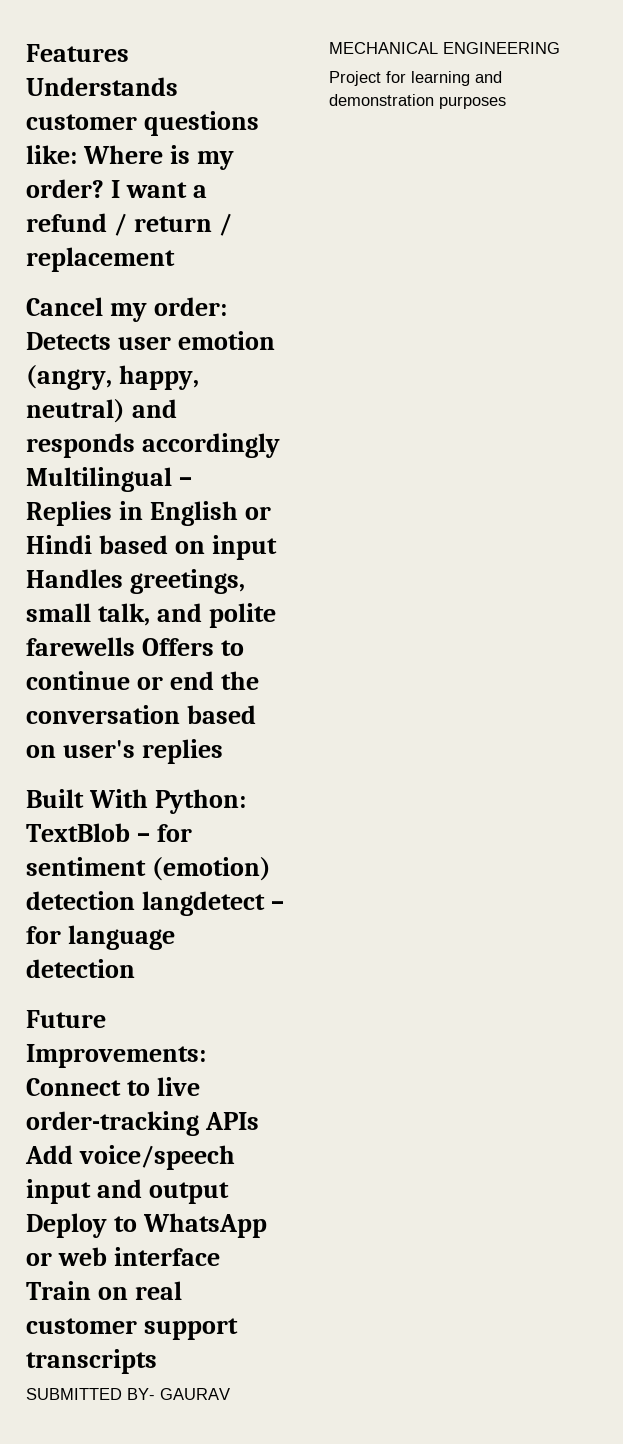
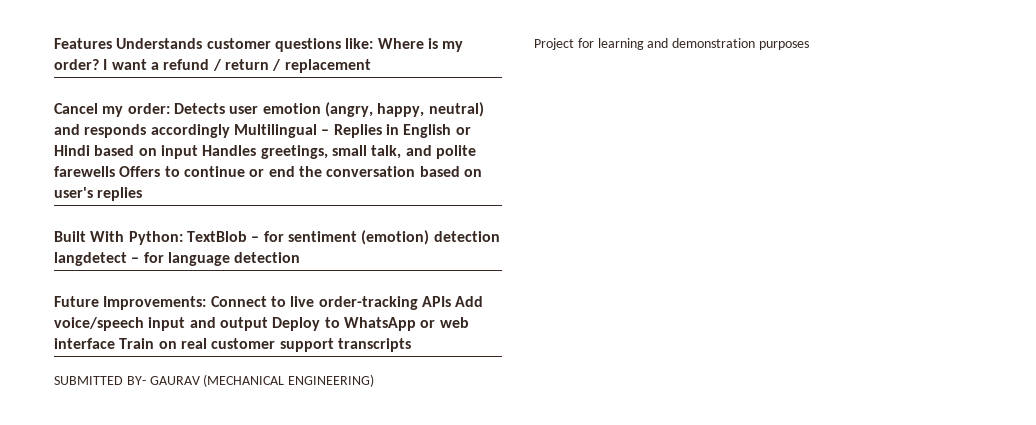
[329,42,560,54] MECHANICAL ENGINEERING -> [203,374,375,387] (MECHANICAL ENGINEERING)

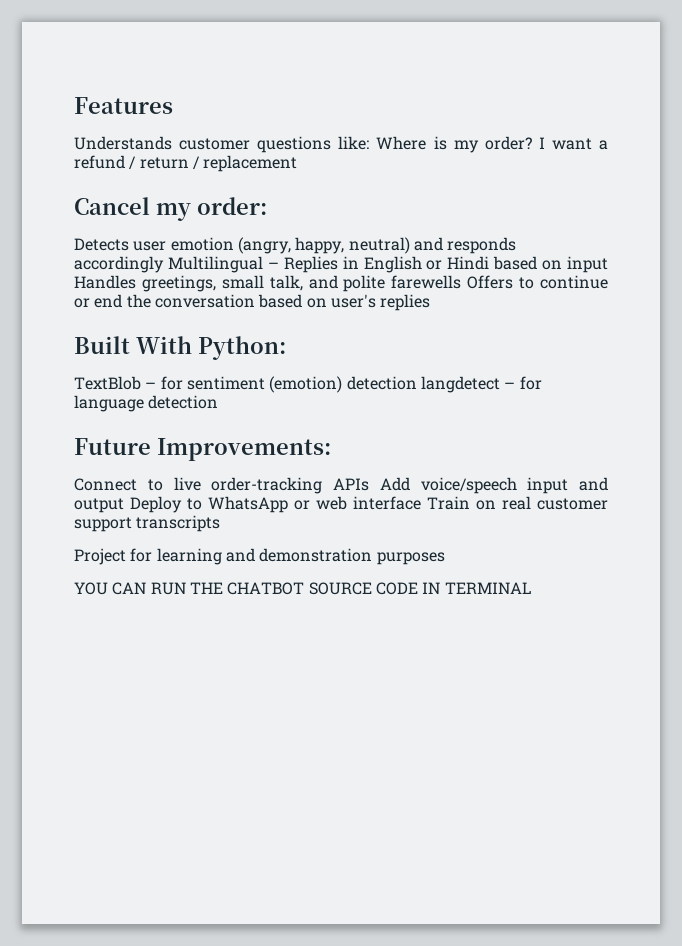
(112, 43) none -> (173, 105) //
(170, 108) none -> (267, 206) //
(183, 238) none -> (286, 348) //
(207, 303) none -> (331, 449) //
[54,374,375,387] // SUBMITTED BY- GAURAV (MECHANICAL ENGINEERING) -> (221, 523) none
(809, 45) none -> [74,582,531,595] // YOU CAN RUN THE CHATBOT SOURCE CODE IN TERMINAL

